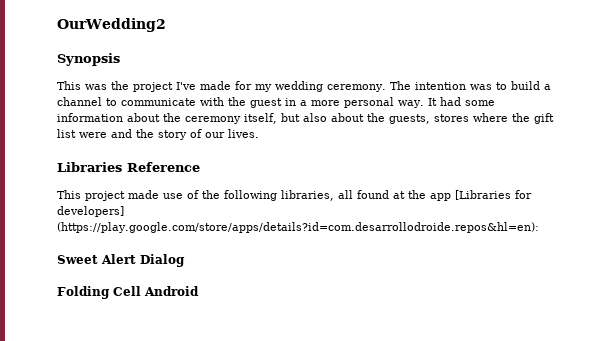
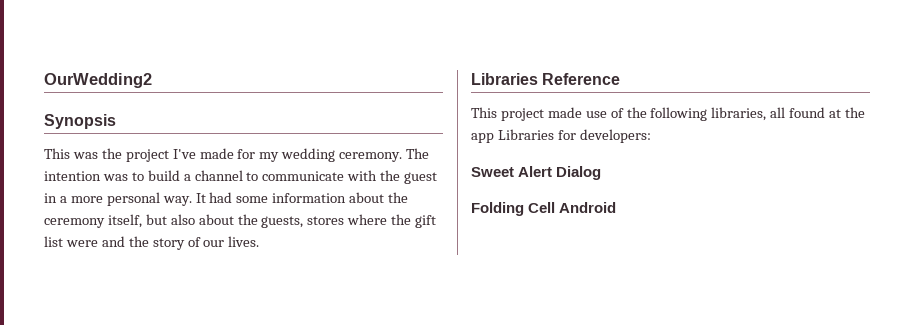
[455,190,532,200] [57,206,124,217] [57,222,539,233] [Libraries for developers] (https://play.google.com/store/apps/details?id=com.desarrollodroide.repos&hl=en): -> [497,129,651,143] Libraries for developers:

